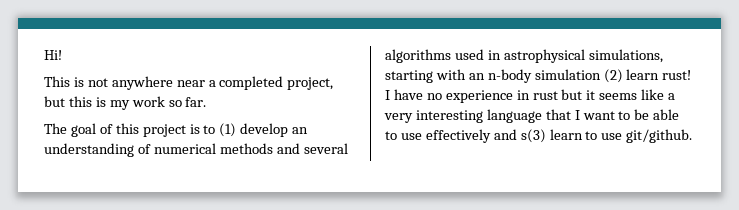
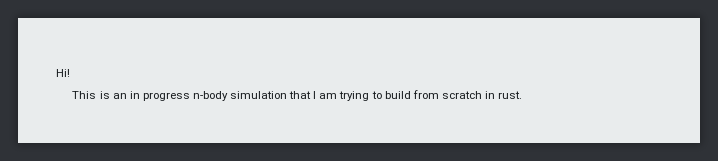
[87,76,334,90] [44,96,207,110] [44,123,309,137] [44,143,348,157] [385,49,663,63] [385,69,692,83] [385,89,676,103] [384,109,680,123] [385,129,693,143] not anywhere near a completed project, but this is my work so far. // The goal of this project is to (1) develop an understanding of numerical methods and several algorithms used in astrophysical simulations, starting with an n-body simulation (2) learn rust! I have no experience in rust but it seems like a very interesting language that I want to be able to use effectively and s(3) learn to use git/github. -> [112,90,523,101] an in progress n-body simulation that I am trying to build from scratch in rust.

